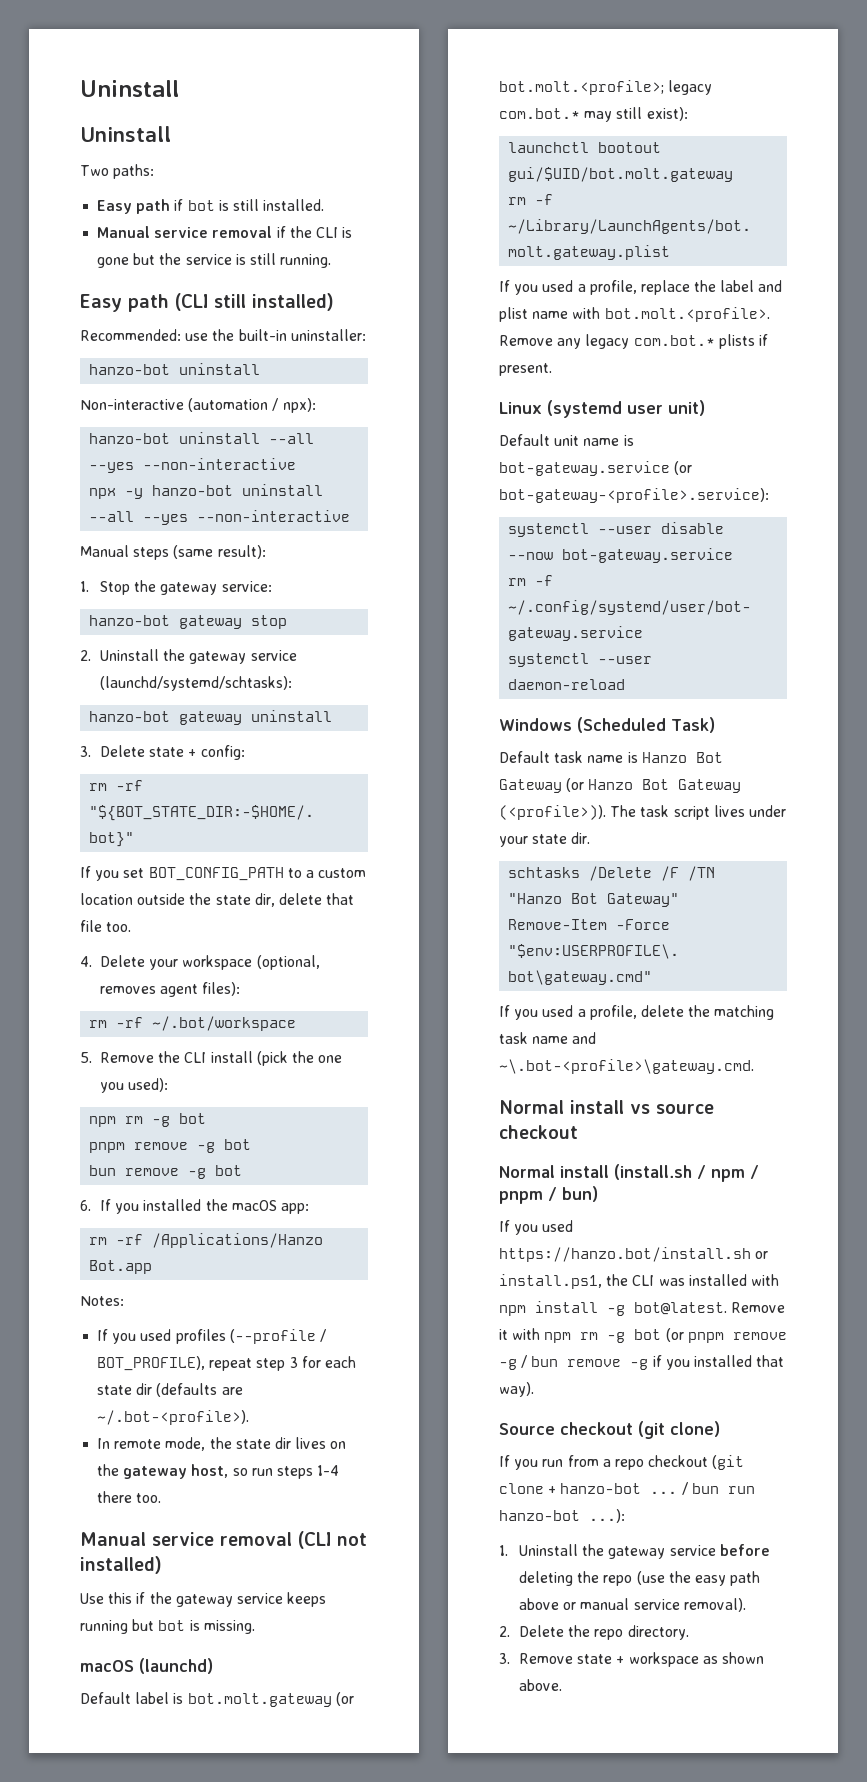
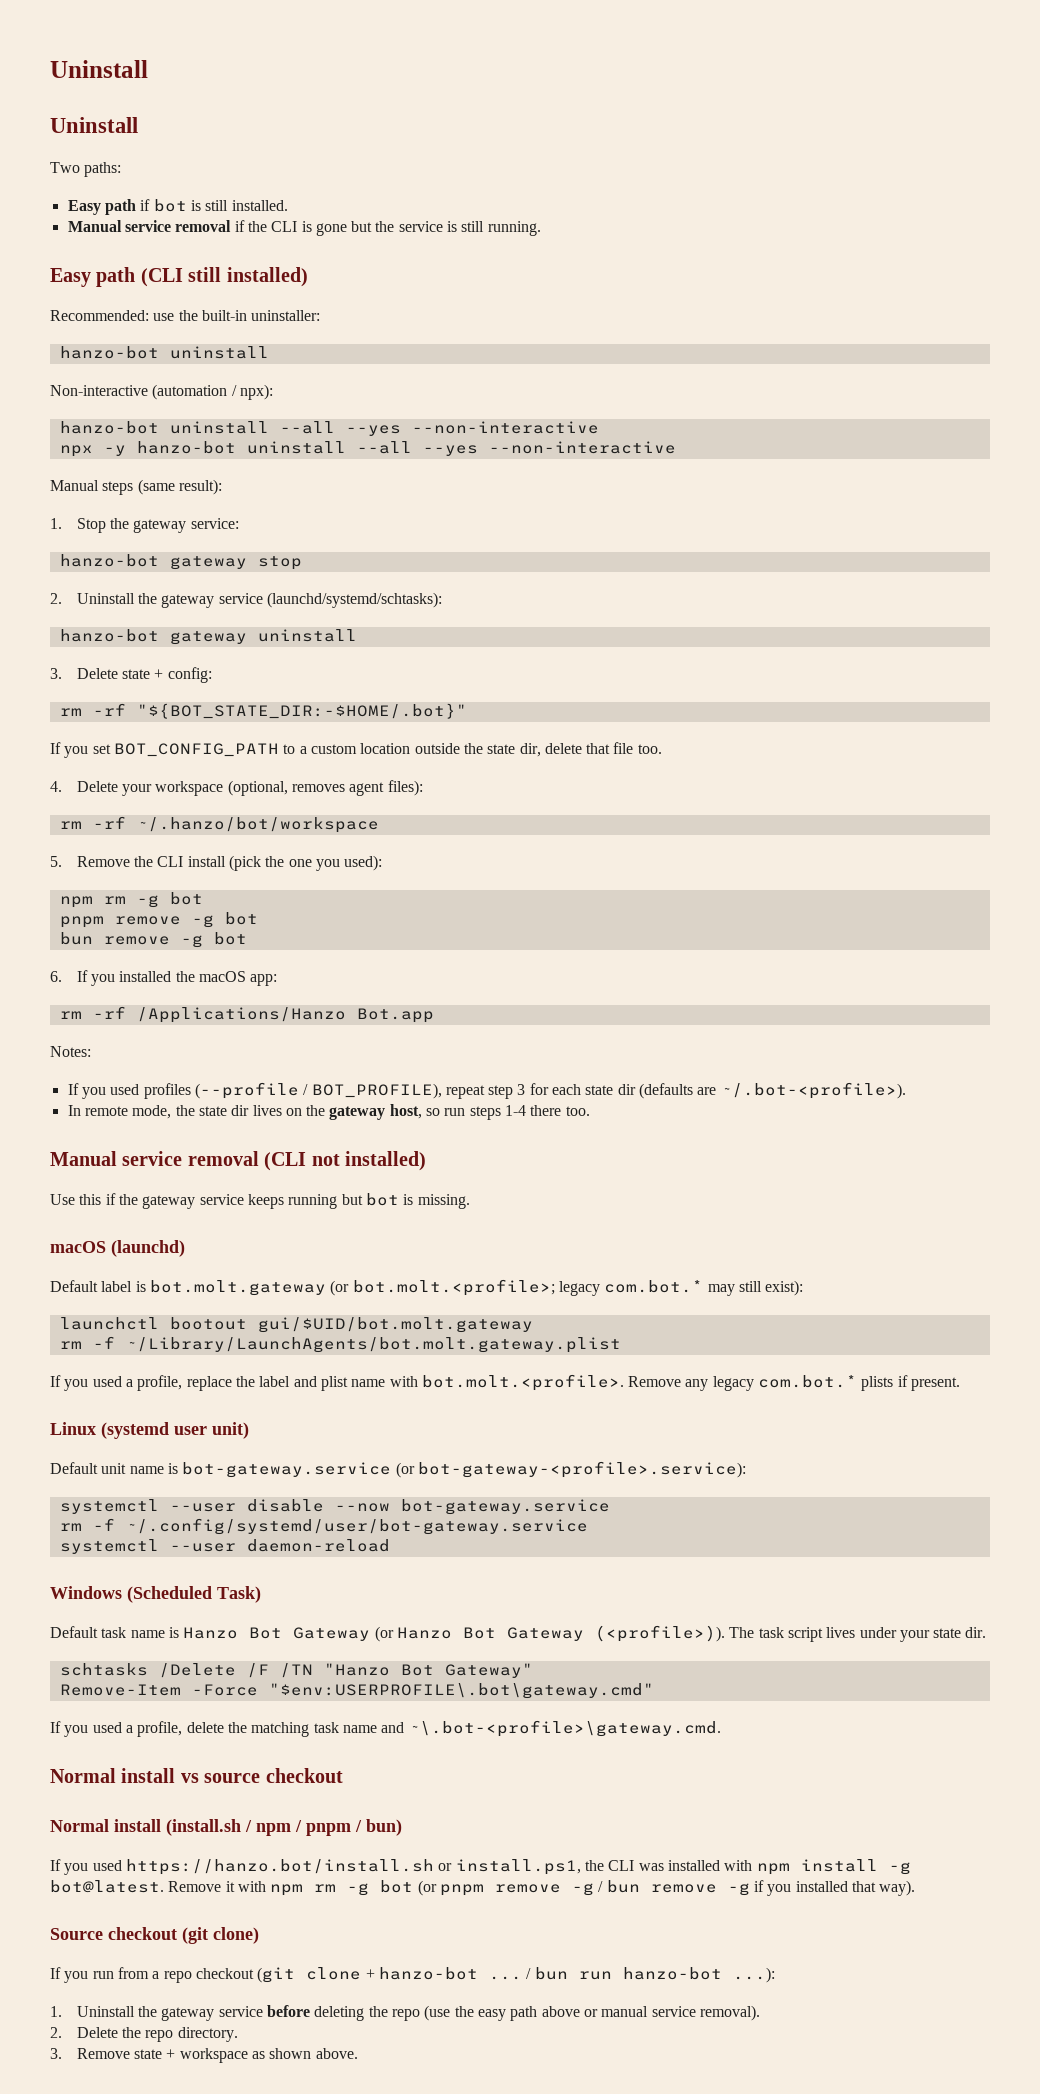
[152,1016,297,1031] ~/.bot/workspace -> [136,817,379,833] ~/.hanzo/bot/workspace

